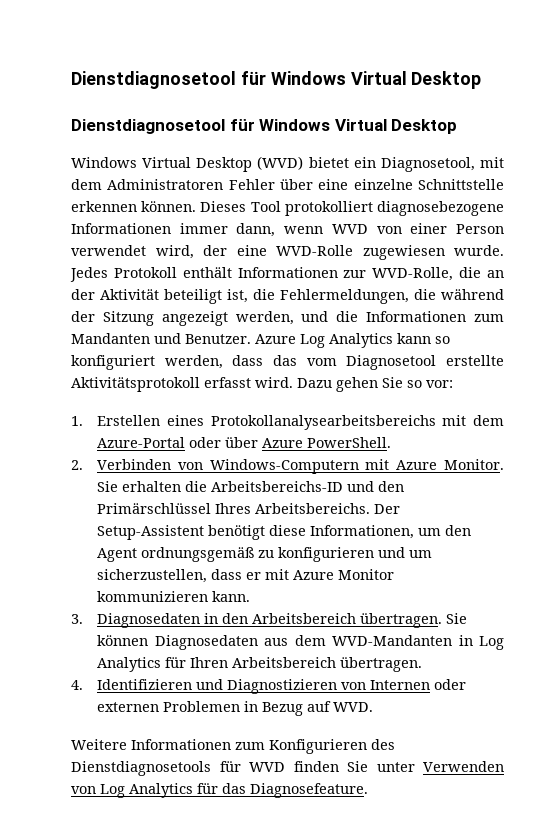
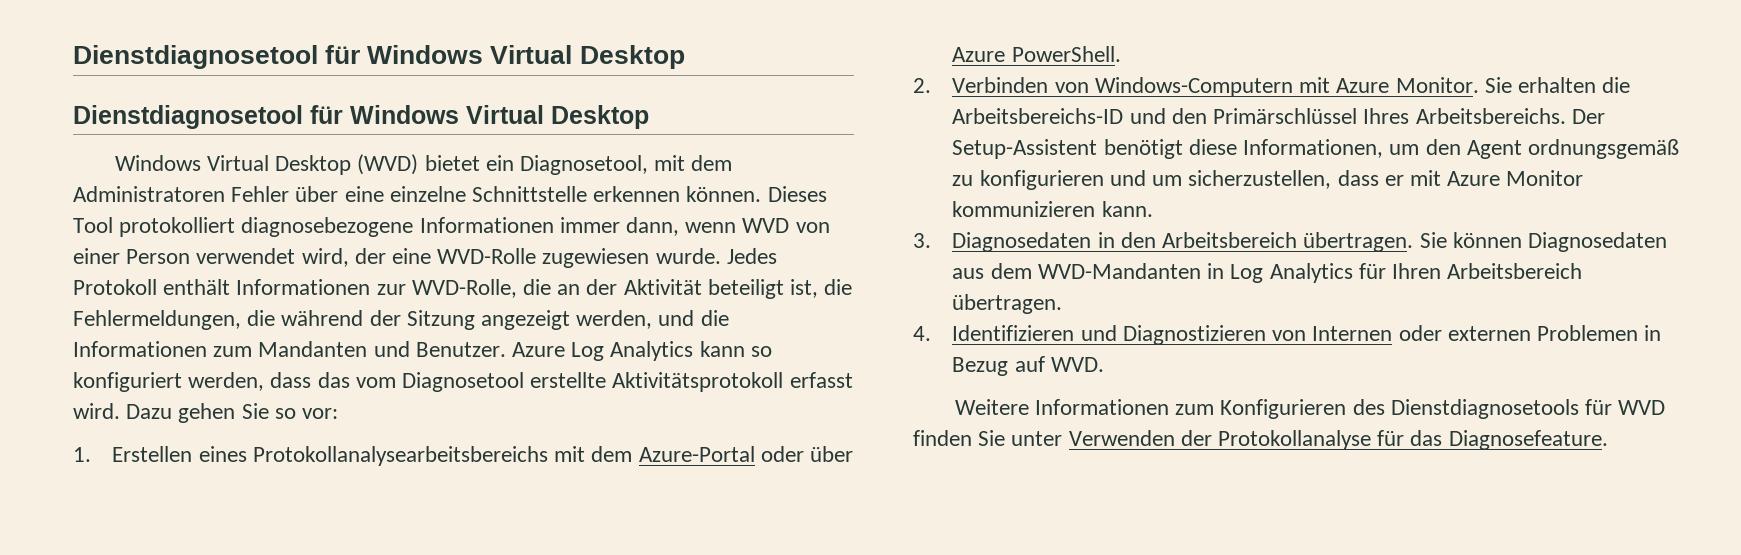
[71,783,193,798] von Log Analytics -> [1180,430,1372,450] der Protokollanalyse

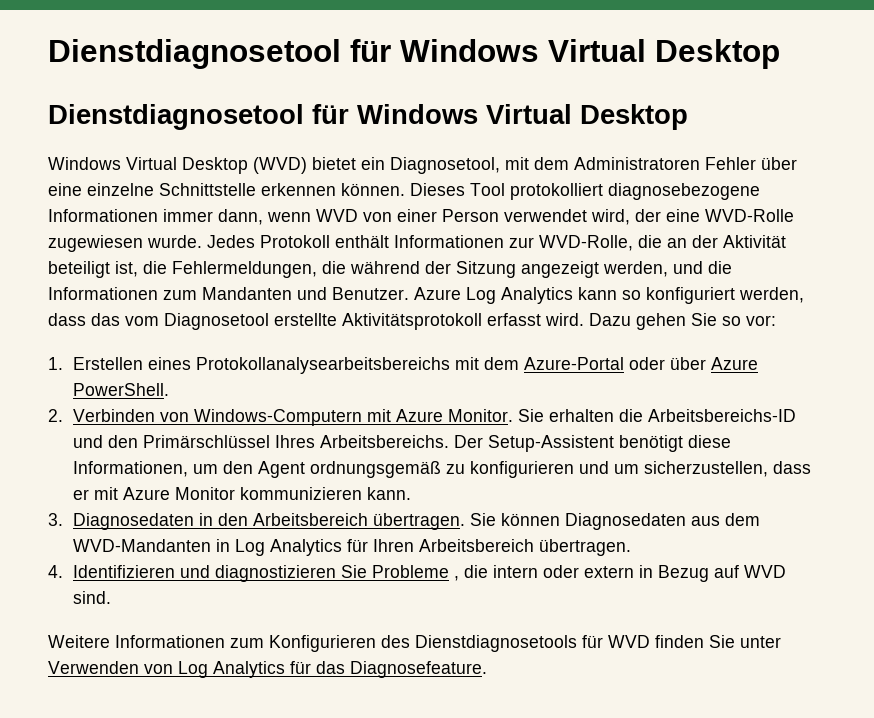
[1122,325,1638,345] Diagnostizieren von Internen oder externen Problemen -> [214,565,634,582] diagnostizieren Sie Probleme , die intern oder extern
[1050,357,1104,372] WVD. -> [743,565,786,578] [72,591,111,604] WVD sind.
[1180,430,1372,450] der Protokollanalyse -> [144,661,285,678] von Log Analytics

